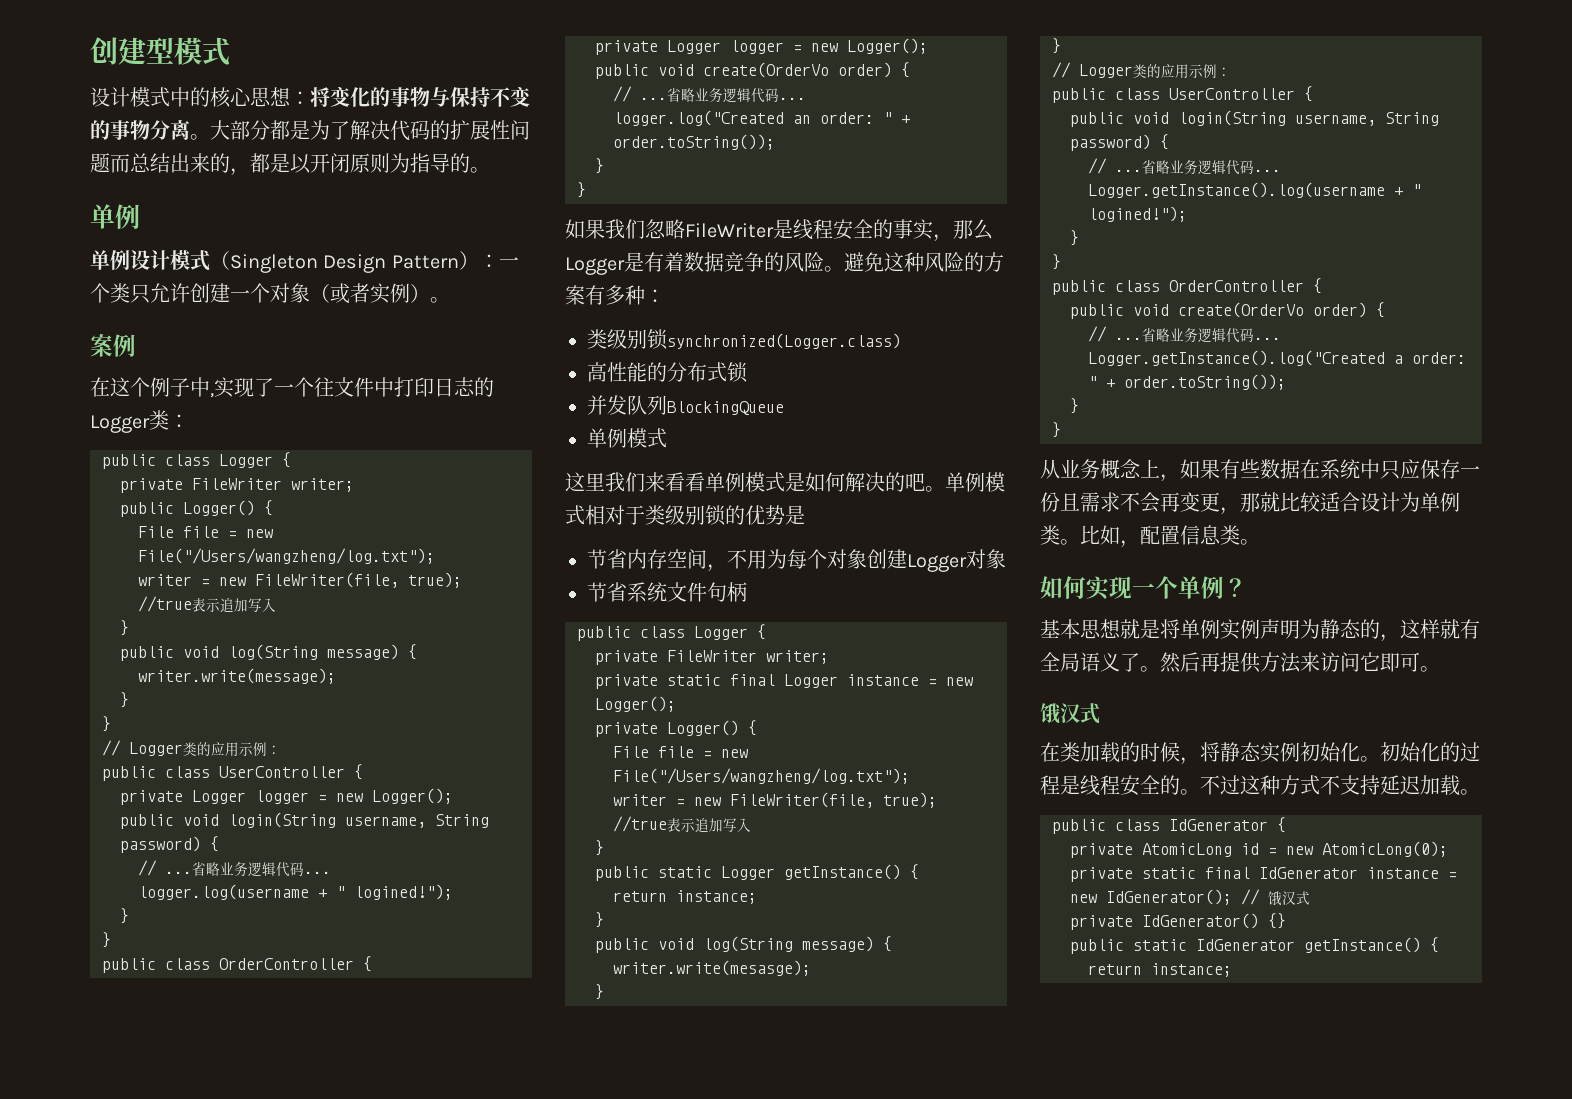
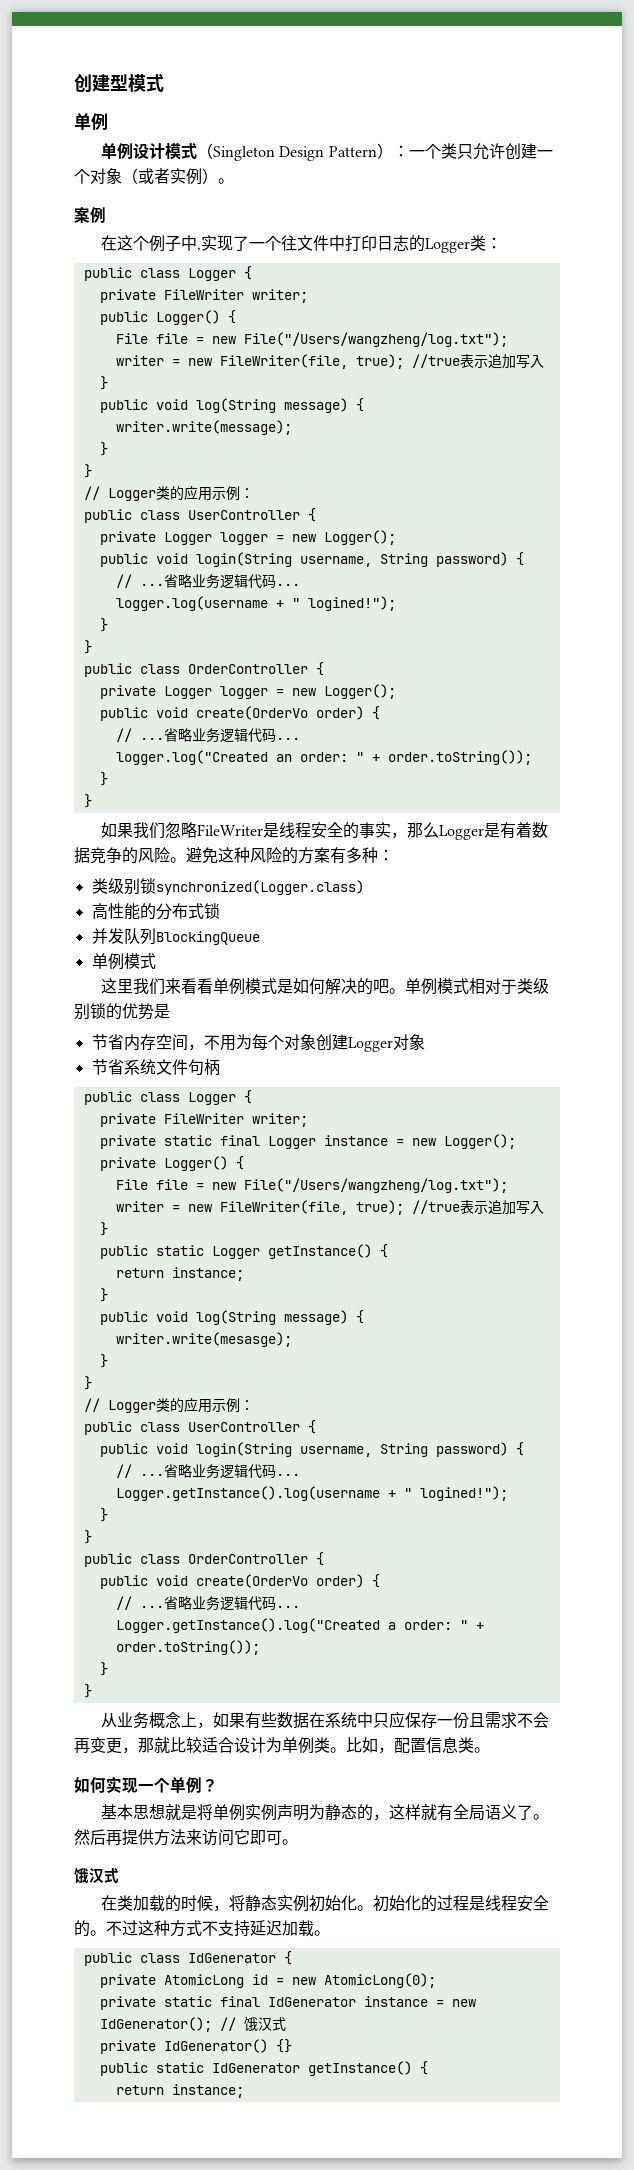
[90,86,531,108] [90,120,530,141] [90,153,490,176] // 设计模式中的核心思想：将变化的事物与保持不变的事物分离。大部分都是为了解决代码的扩展性问题而总结出来的，都是以开闭原则为指导的。 -> (164, 83) none

